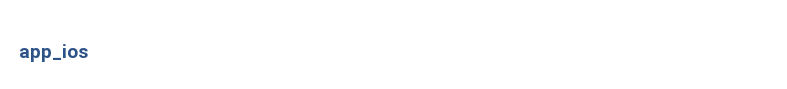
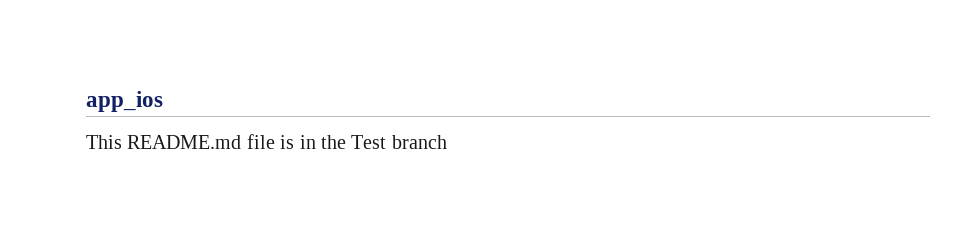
(88, 53) none -> [86,134,447,149] // This README.md file is in the Test branch

